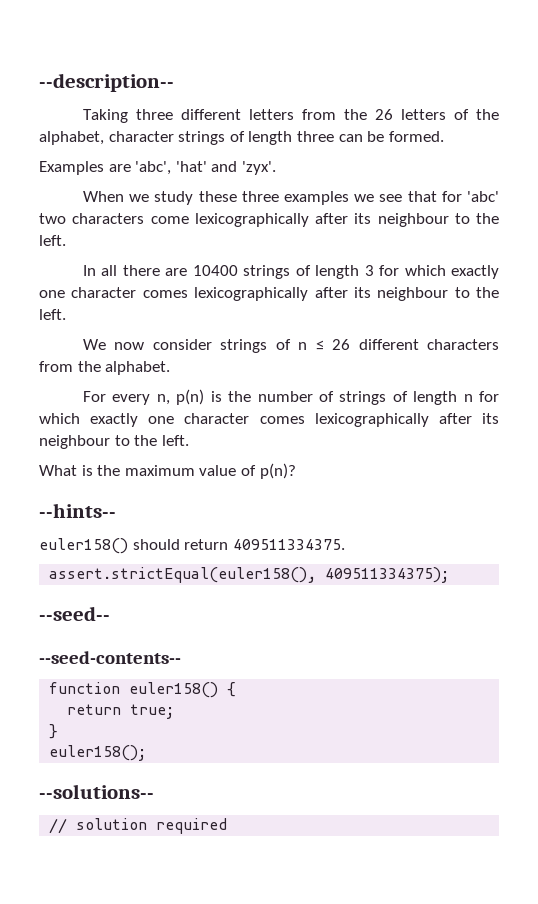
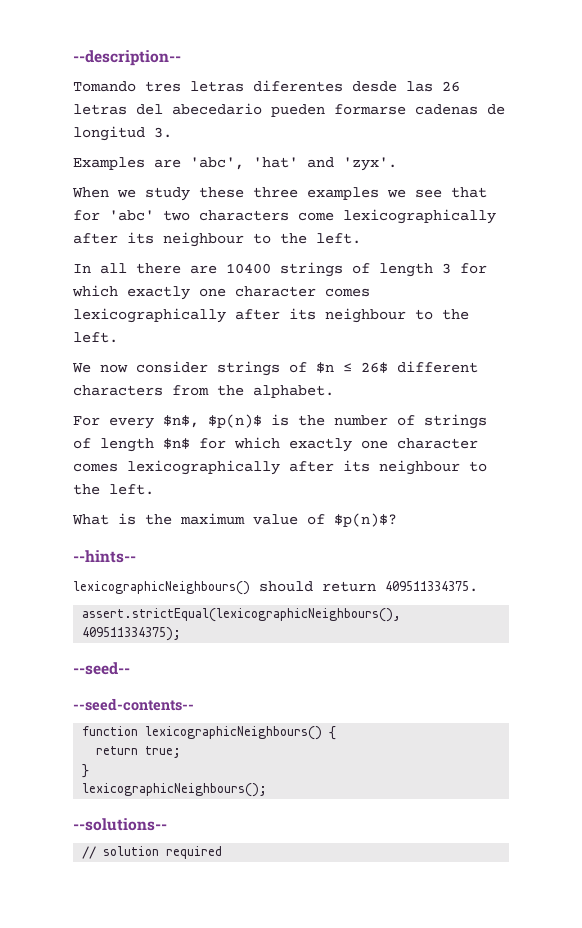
[83,109,500,123] [39,131,444,145] Taking three different letters from the 26 letters of the alphabet, character strings of length three can be formed. -> [73,80,460,92] [73,103,505,117] [73,126,172,141] Tomando tres letras diferentes desde las 26 letras del abecedario pueden formarse cadenas de longitud 3.
[298,339,351,350] n ≤ 26 -> [316,362,388,373] $n ≤ 26$
[156,389,205,405] n, p(n) -> [163,414,262,428] $n$, $p(n)$
[463,394,473,402] n -> [163,438,190,449] $n$
[259,463,296,479] p(n)? -> [334,513,397,527] $p(n)$?
[39,538,128,554] euler158() -> [73,581,250,595] lexicographicNeighbours()
[49,567,317,583] assert.strictEqual(euler158(), -> [82,608,402,622] assert.strictEqual(lexicographicNeighbours(),
[129,682,219,698] euler158() -> [145,726,323,740] lexicographicNeighbours()
[49,745,147,761] euler158(); -> [82,783,268,797] lexicographicNeighbours();

